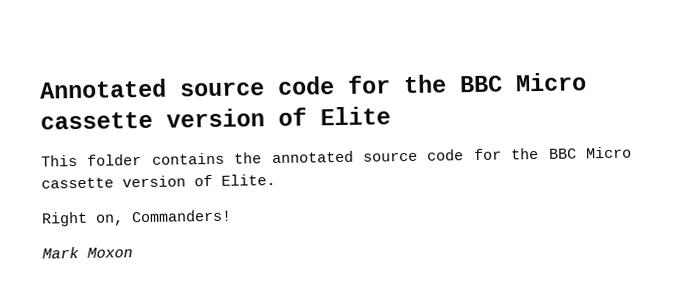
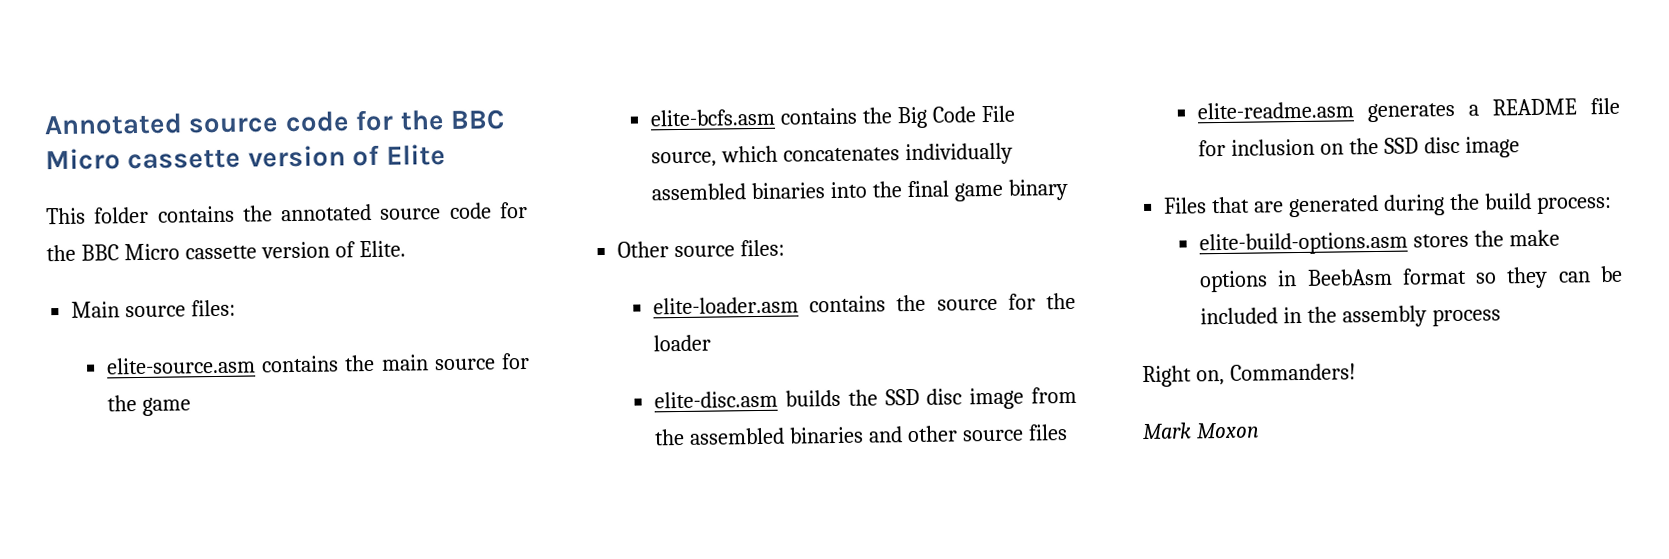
(276, 180) none -> [71,299,237,318] [106,352,531,375] [107,395,191,416] [650,105,1015,129] [651,142,1013,168] [651,178,1068,202] [617,239,786,258] [653,292,1076,315] [653,334,712,352] [654,386,1077,410] [654,424,1068,446] [1197,97,1620,123] [1198,136,1520,158] [1163,192,1612,218] [1199,229,1560,256] [1199,265,1623,293] [1200,305,1501,328] // Main source files: // elite-source.asm contains the main source for the game // elite-bcfs.asm contains the Big Code File source, which concatenates individually assembled binaries into the final game binary // Other source files: // elite-loader.asm contains the source for the loader // elite-disc.asm builds the SSD disc image from the assembled binaries and other source files // elite-readme.asm generates a README file for inclusion on the SSD disc image // Files that are generated during the build process: // elite-build-options.asm stores the make options in BeebAsm format so they can be included in the assembly process

